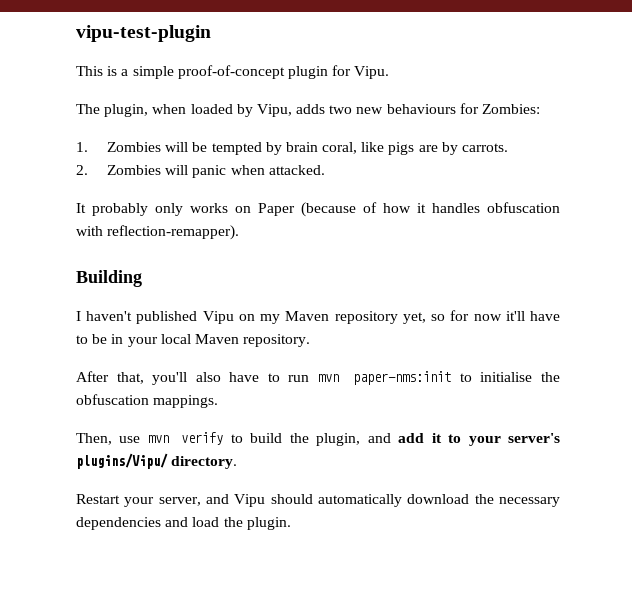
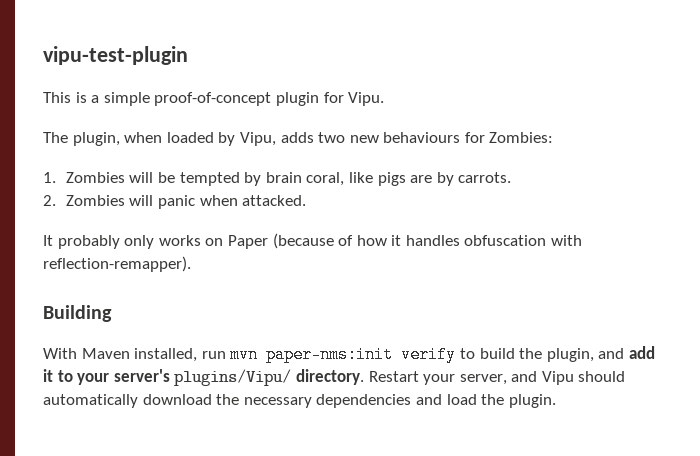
[76,310,560,324] [76,334,311,347] [76,371,560,385] [76,394,219,408] [76,433,169,445] I haven't published Vipu on my Maven repository yet, so for now it'll have to be in your local Maven repository. // After that, you'll also have to run mvn paper-nms:init to initialise the obfuscation mappings. // Then, use mvn -> [43,346,394,363] With Maven installed, run mvn paper-nms:init
(238, 462) // -> (364, 377) none

